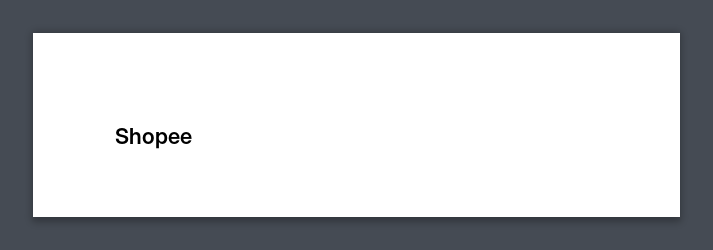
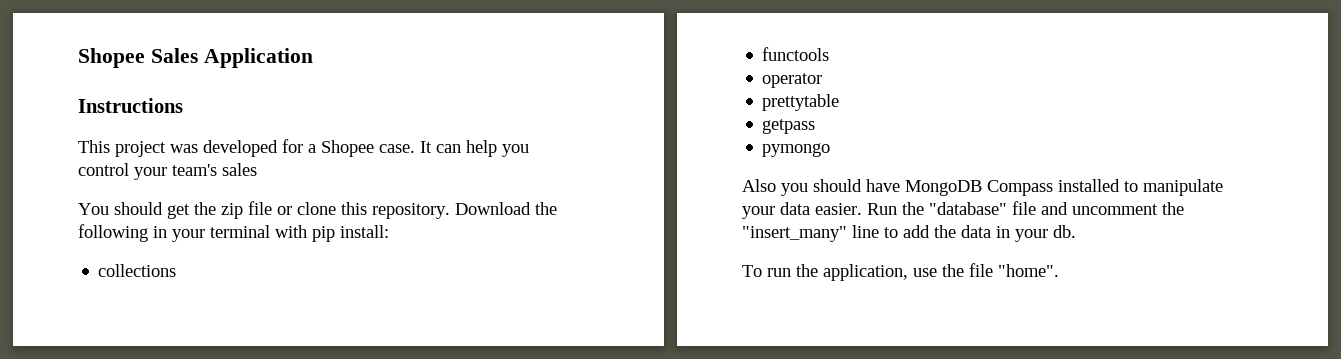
[115,128,192,149] Shopee -> [78,48,313,68] [78,98,183,113] [78,139,529,157] [78,163,257,180] [78,201,557,219] [78,224,389,242] [98,264,177,277] [762,47,830,61] [762,73,823,88] [762,94,840,111] [762,119,816,134] [762,143,831,157] [742,179,1223,196] [742,201,1184,219] [742,225,1076,242] [742,263,1059,281] Shopee Sales Application // Instructions // This project was developed for a Shopee case. It can help you control your team's sales // You should get the zip file or clone this repository. Download the following in your terminal with pip install: // collections // functools // operator // prettytable // getpass // pymongo // Also you should have MongoDB Compass installed to manipulate your data easier. Run the "database" file and uncomment the "insert_many" line to add the data in your db. // To run the application, use the file "home".

